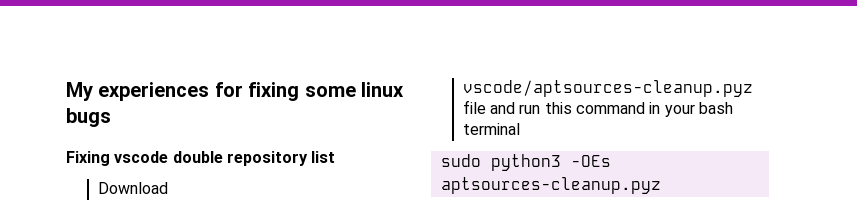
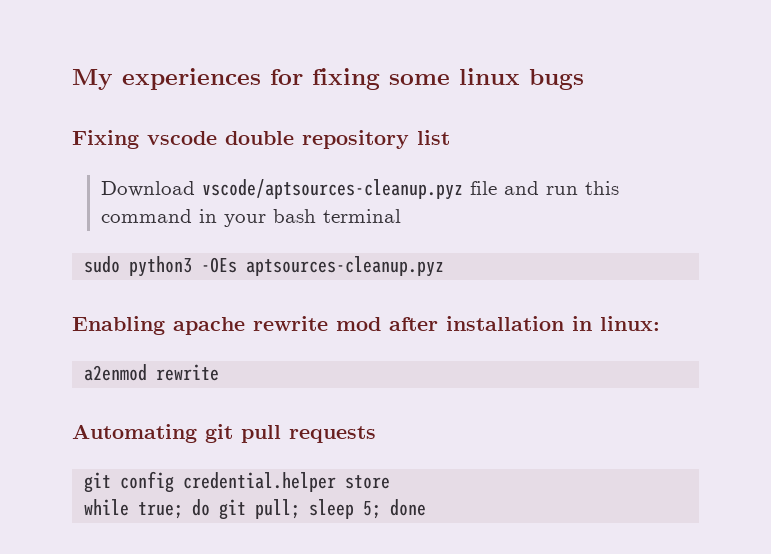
(661, 185) none -> [72,316,660,335] [84,364,220,381] [72,424,376,443] [84,471,391,493] [84,499,427,520] // Enabling apache rewrite mod after installation in linux: // a2enmod rewrite // Automating git pull requests // git config credential.helper store // while true; do git pull; sleep 5; done

